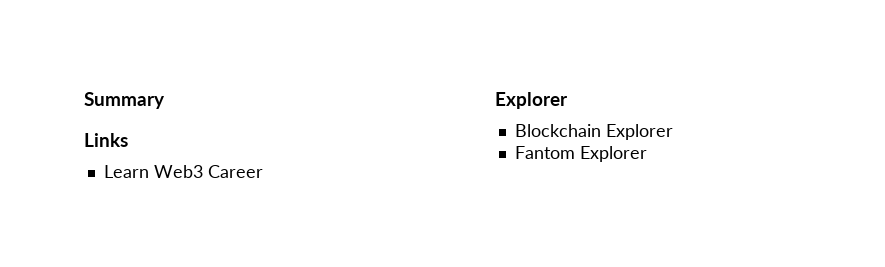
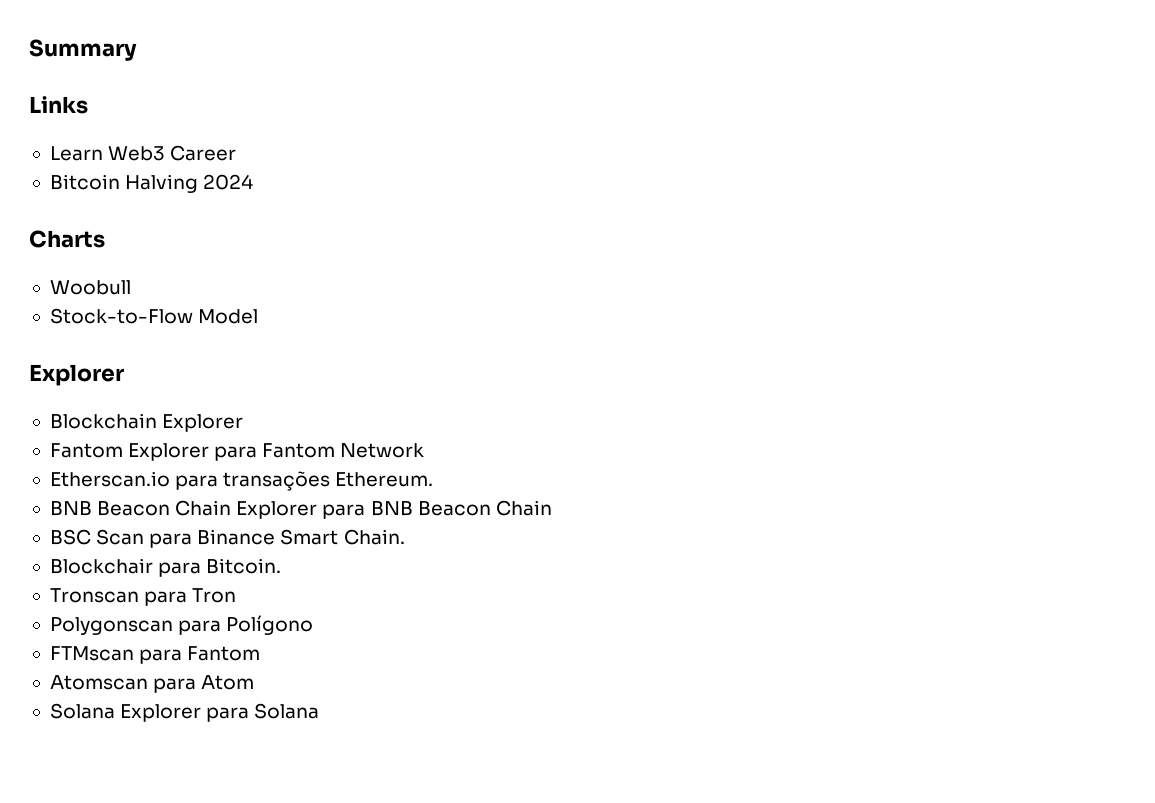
(263, 171) none -> [49,174,254,193] [29,230,105,248] [49,280,131,295] [49,308,259,324] // Bitcoin Halving 2024 // Charts // Woobull // Stock-to-Flow Model
(647, 154) none -> [214,443,425,461] [49,471,434,491] [49,500,552,519] [49,529,405,548] [49,558,282,577] [49,588,237,606] [49,615,314,635] [49,646,261,664] [49,675,255,693] [49,703,320,722] para Fantom Network // Etherscan.io para transações Ethereum. // BNB Beacon Chain Explorer para BNB Beacon Chain // BSC Scan para Binance Smart Chain. // Blockchair para Bitcoin. // Tronscan para Tron // Polygonscan para Polígono // FTMscan para Fantom // Atomscan para Atom // Solana Explorer para Solana

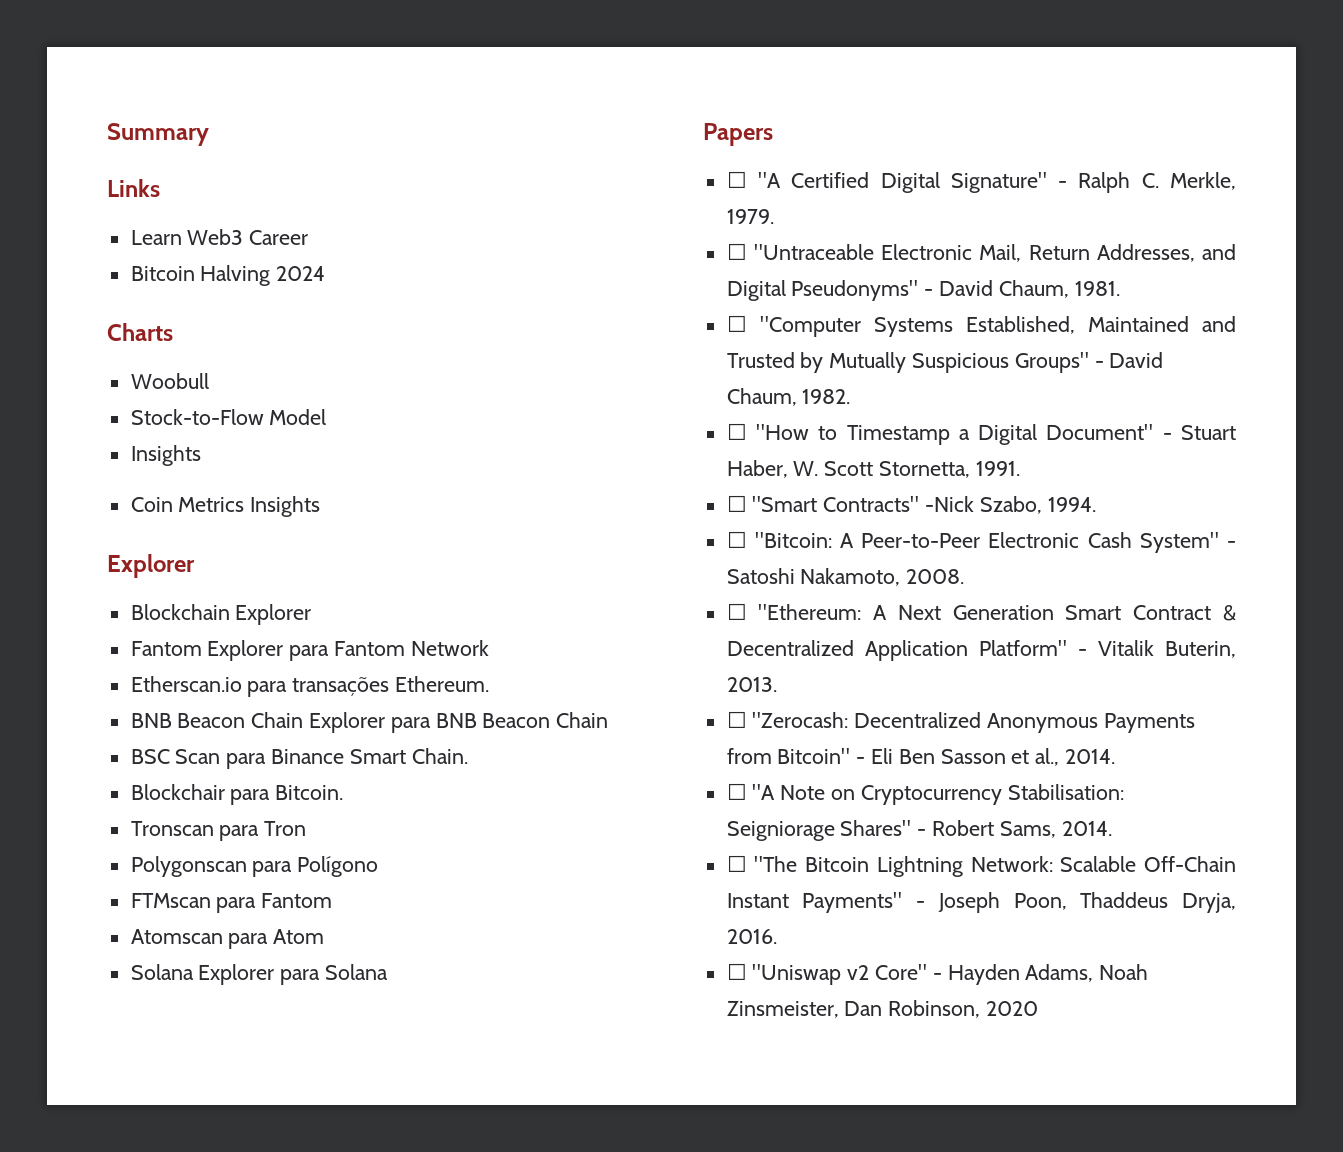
(259, 316) none -> [130,445,201,466] [130,496,321,517] // Insights // Coin Metrics Insights
(320, 711) none -> [703,123,773,146] [726,171,1236,193] [726,209,774,224] [726,243,1236,262] [726,280,1120,301] [726,315,1236,337] [726,352,1164,373] [726,388,851,406] [726,423,1236,445] [726,460,1020,478] [726,495,1096,514] [726,531,1236,553] [726,568,965,586] [726,603,1236,621] [726,640,1236,661] [726,677,777,692] [726,711,1195,733] [726,748,1116,766] [726,783,1124,805] [726,820,1112,841] [726,855,1236,877] [726,892,1236,913] [726,929,777,944] [726,963,1149,985] [726,1000,1039,1018] // Papers // ☐ "A Certified Digital Signature" - Ralph C. Merkle, 1979. // ☐ "Untraceable Electronic Mail, Return Addresses, and Digital Pseudonyms" - David Chaum, 1981. // ☐ "Computer Systems Established, Maintained and Trusted by Mutually Suspicious Groups" - David Chaum, 1982. // ☐ "How to Timestamp a Digital Document" - Stuart Haber, W. Scott Stornetta, 1991. // ☐ "Smart Contracts" -Nick Szabo, 1994. // ☐ "Bitcoin: A Peer-to-Peer Electronic Cash System" - Satoshi Nakamoto, 2008. // ☐ "Ethereum: A Next Generation Smart Contract & Decentralized Application Platform" - Vitalik Buterin, 2013. // ☐ "Zerocash: Decentralized Anonymous Payments from Bitcoin" - Eli Ben Sasson et al., 2014. // ☐ "A Note on Cryptocurrency Stabilisation: Seigniorage Shares" - Robert Sams, 2014. // ☐ "The Bitcoin Lightning Network: Scalable Off-Chain Instant Payments" - Joseph Poon, Thaddeus Dryja, 2016. // ☐ "Uniswap v2 Core" - Hayden Adams, Noah Zinsmeister, Dan Robinson, 2020

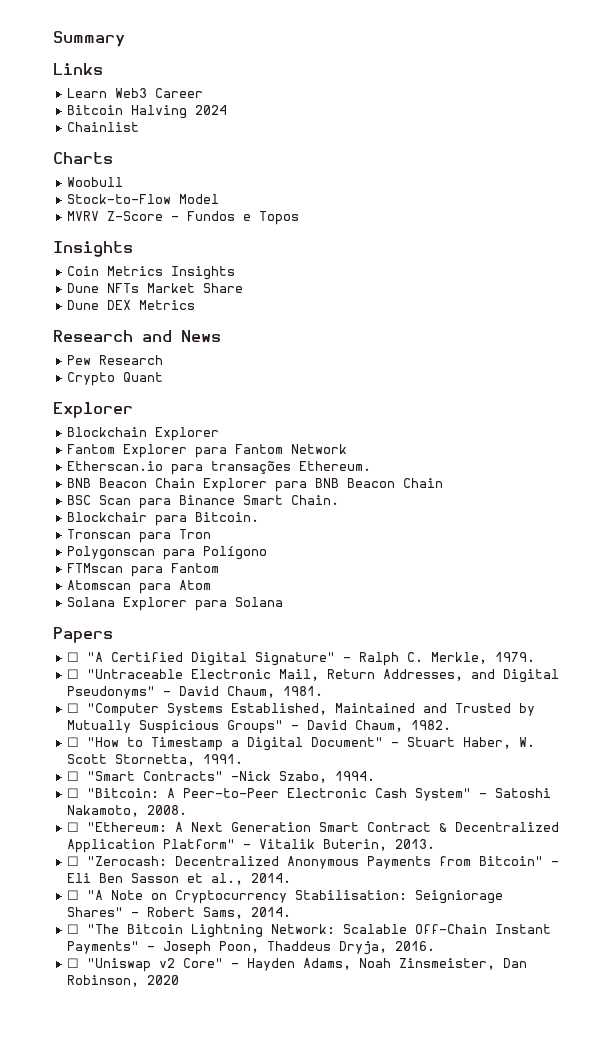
(326, 273) none -> [67,122,140,132] // Chainlist
[130,445,201,466] [130,496,321,517] Insights // Coin Metrics Insights -> [67,211,300,225] [53,241,133,257] [67,266,236,280] [67,283,244,293] [67,300,196,310] [53,330,221,342] [67,355,164,365] [67,372,164,386] MVRV Z-Score - Fundos e Topos // Insights // Coin Metrics Insights // Dune NFTs Market Share // Dune DEX Metrics // Research and News // Pew Research // Crypto Quant

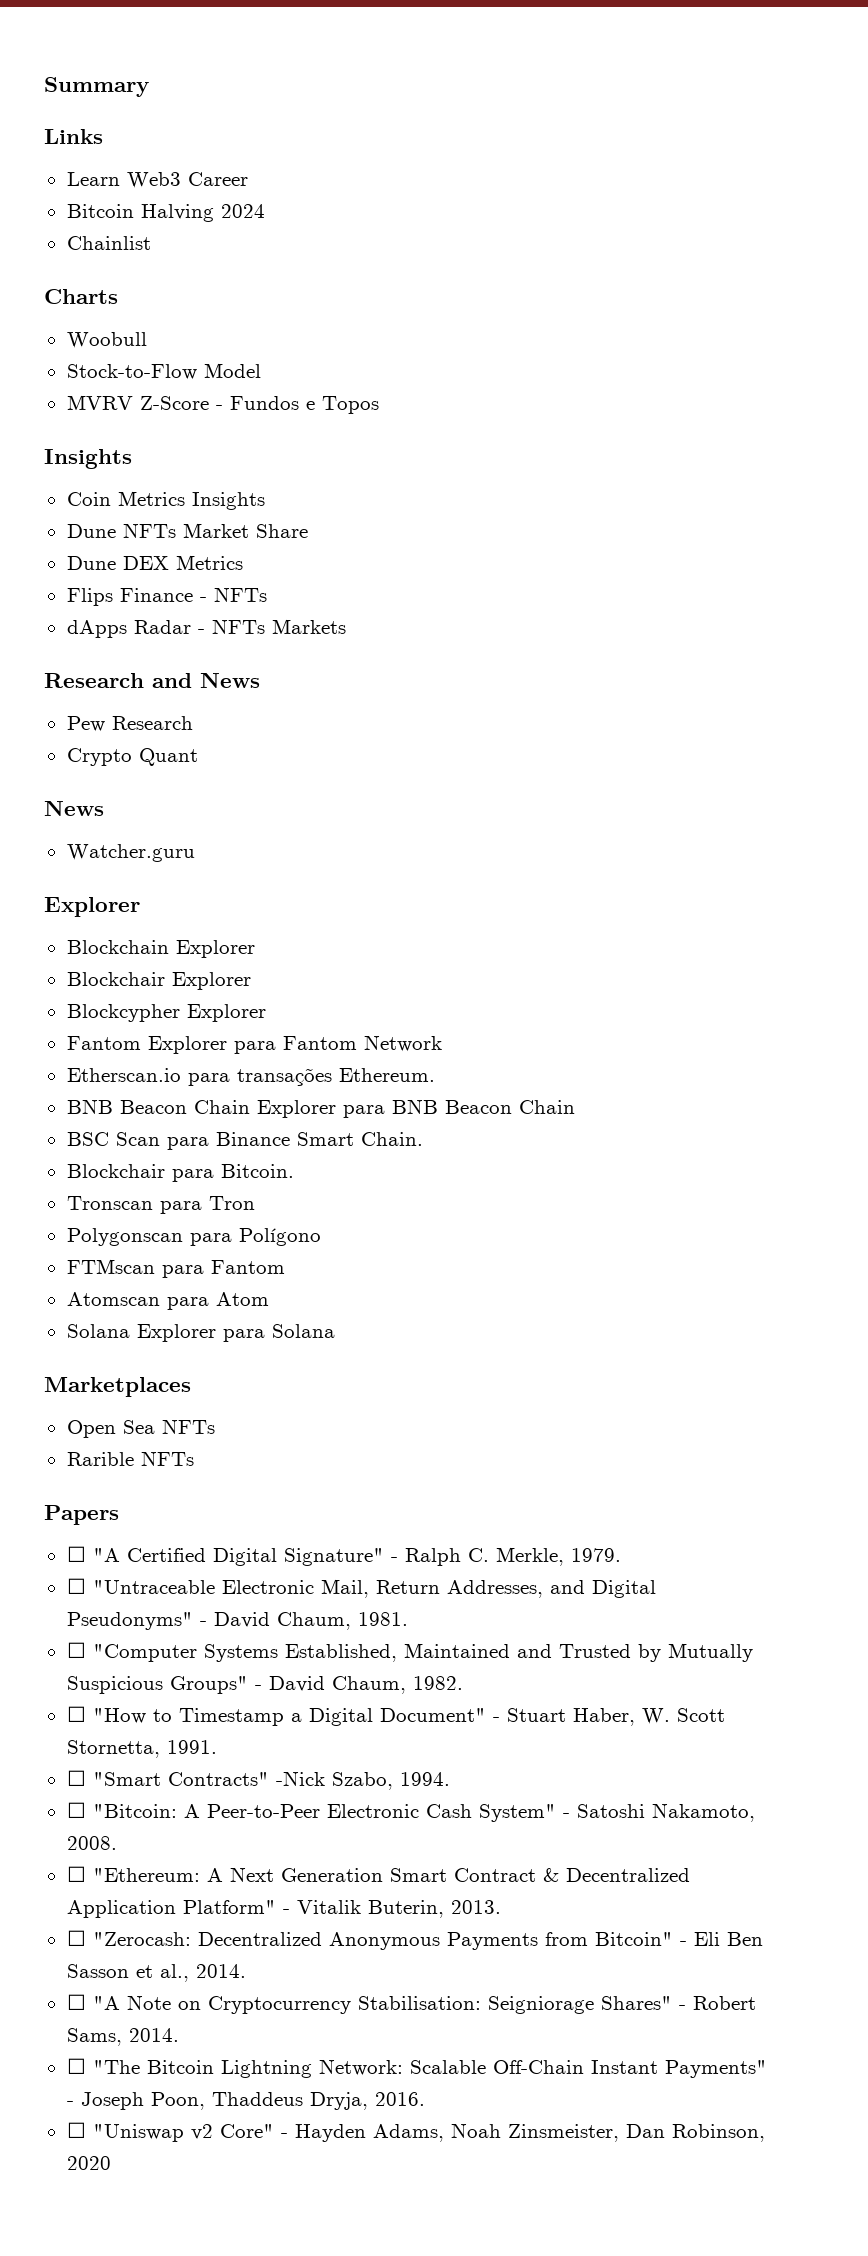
(196, 305) none -> [66,587,267,606] [66,619,346,638] // Flips Finance - NFTs // dApps Radar - NFTs Markets
(164, 377) none -> [44,801,104,816] [66,844,195,862] // News // Watcher.guru
(220, 434) none -> [66,972,251,990] [66,1004,266,1022] // Blockchair Explorer // Blockcypher Explorer
(284, 602) none -> [44,1377,191,1397] [66,1419,215,1438] [66,1451,194,1466] // Marketplaces // Open Sea NFTs // Rarible NFTs

